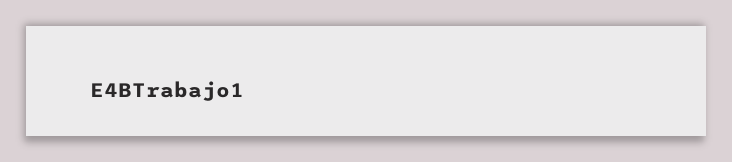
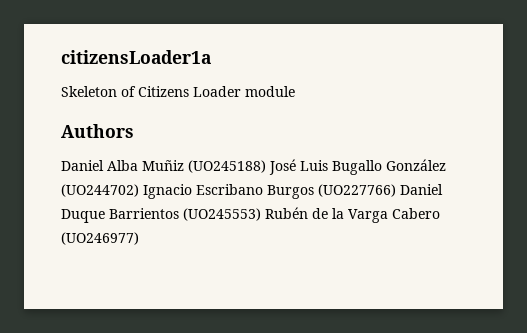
[90,81,244,101] E4BTrabajo1 -> [61,50,211,64] [61,86,295,97] [61,124,134,138] [61,159,446,175] [61,184,443,199] [61,207,440,223] [61,232,139,245] citizensLoader1a // Skeleton of Citizens Loader module // Authors // Daniel Alba Muñiz (UO245188) José Luis Bugallo González (UO244702) Ignacio Escribano Burgos (UO227766) Daniel Duque Barrientos (UO245553) Rubén de la Varga Cabero (UO246977)

